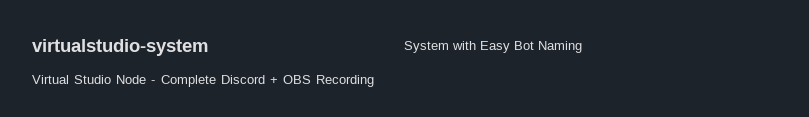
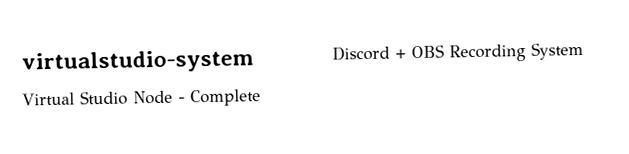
[452,41,582,53] with Easy Bot Naming -> (584, 50) none

